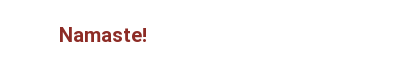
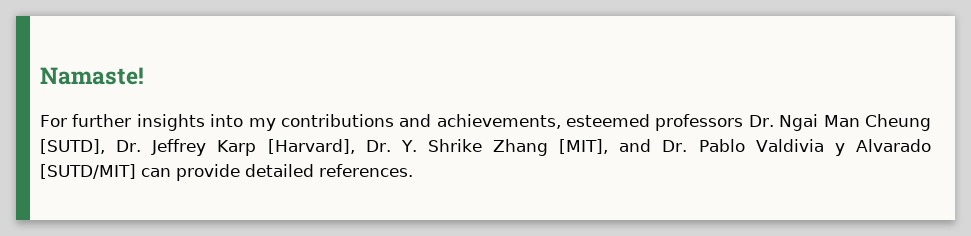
(147, 34) none -> [40,114,931,131] [40,139,932,156] [40,164,413,181] // For further insights into my contributions and achievements, esteemed professors Dr. Ngai Man Cheung [SUTD], Dr. Jeffrey Karp [Harvard], Dr. Y. Shrike Zhang [MIT], and Dr. Pablo Valdivia y Alvarado [SUTD/MIT] can provide detailed references.

